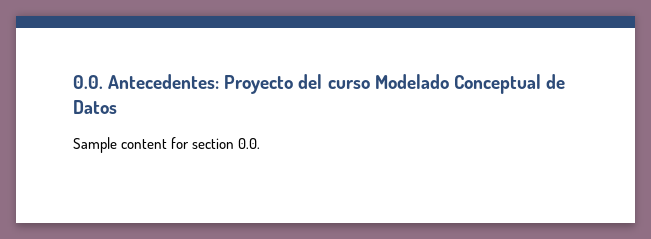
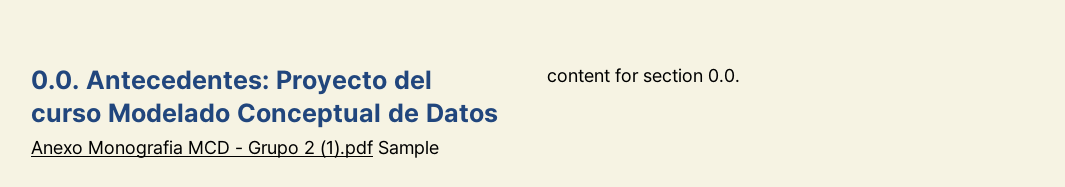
(117, 107) none -> [31,140,373,158] Anexo Monografia MCD - Grupo 2 (1).pdf

